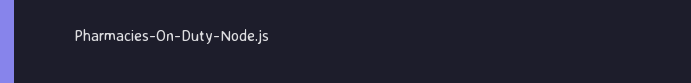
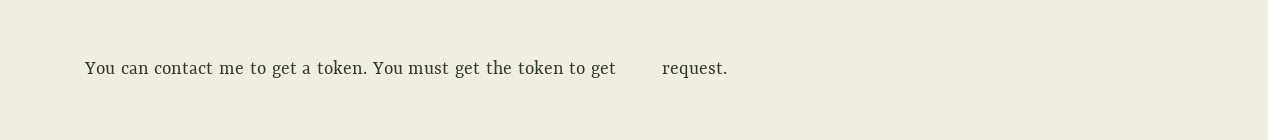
[74,29,269,44] Pharmacies-On-Duty-Node.js -> [84,60,727,78] You can contact me to get a token. You must get the token to get request.

